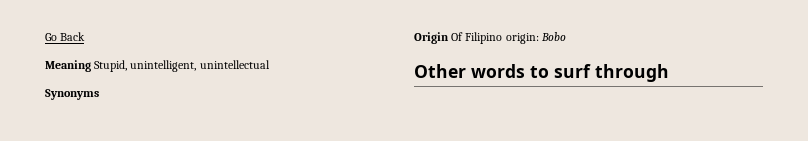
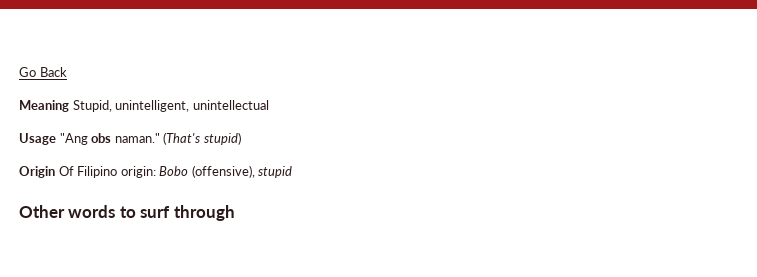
[45,89,99,100] Synonyms -> [19,132,241,145] Usage "Ang obs naman." (That's stupid)
(566, 36) none -> [191,165,293,178] (offensive), stupid

